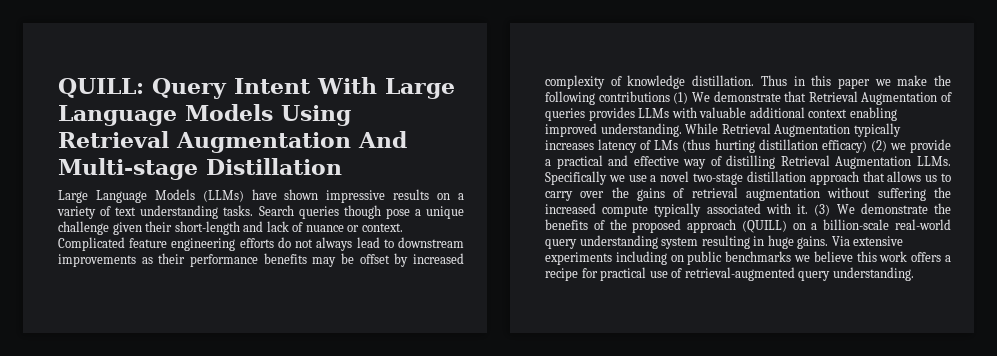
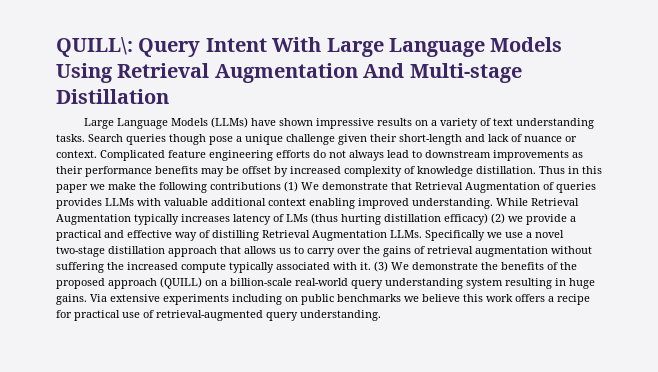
[58,78,144,98] QUILL: -> [56,37,133,57] QUILL\:

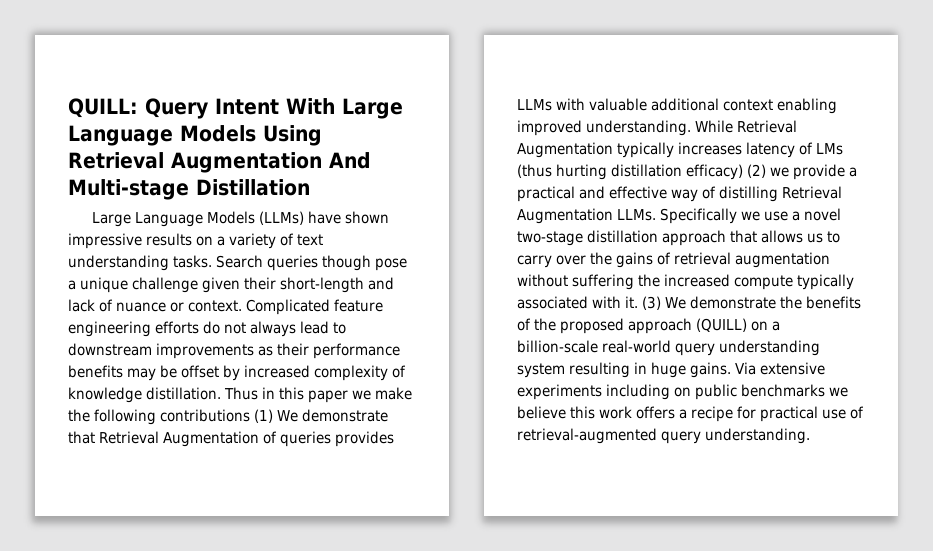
[56,37,133,57] QUILL\: -> [68,98,138,118] QUILL:

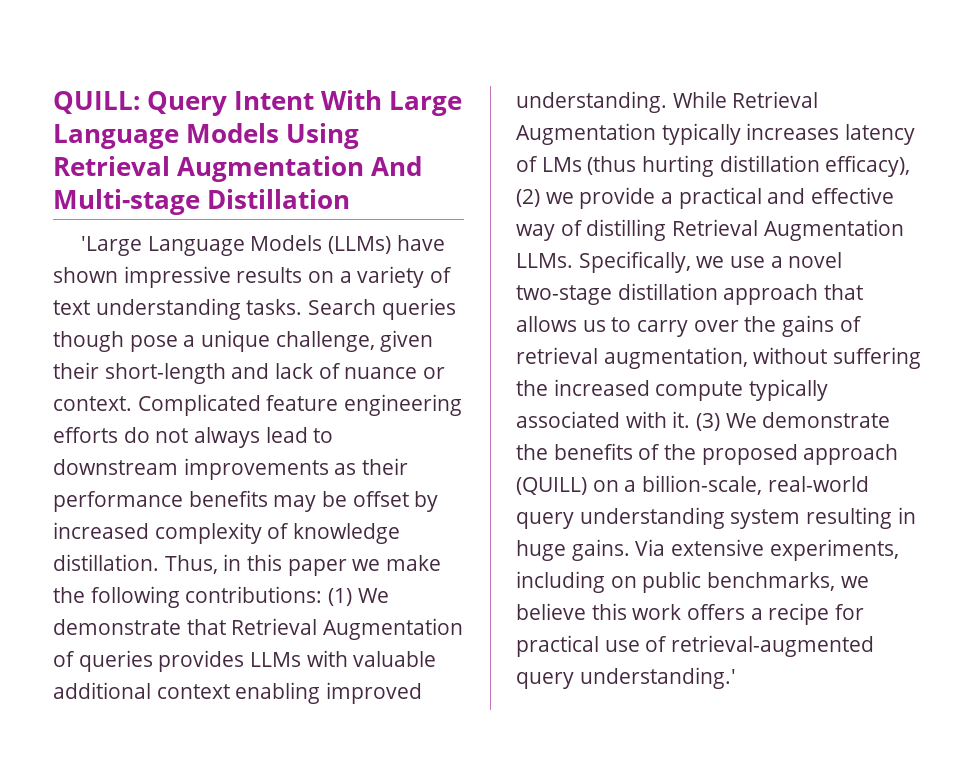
[91,212,131,227] Large -> [80,236,142,256] 'Large
[132,277,199,293] challenge -> [275,331,375,352] challenge,
[224,387,259,400] Thus -> [164,555,218,574] Thus,
[160,409,251,422] contributions -> [185,586,323,603] contributions:
[686,164,744,180] efficacy) -> [825,155,911,177] efficacy),
[660,208,738,224] Specifically -> [578,251,691,273] Specifically,
[735,252,831,268] augmentation -> [603,347,748,369] augmentation,
[517,340,598,353] billion-scale -> [642,475,763,495] billion-scale,
[517,384,602,400] experiments -> [769,539,899,561] experiments,
[741,384,826,397] benchmarks -> [707,572,836,591] benchmarks,
[705,428,811,444] understanding. -> [579,667,736,689] understanding.'

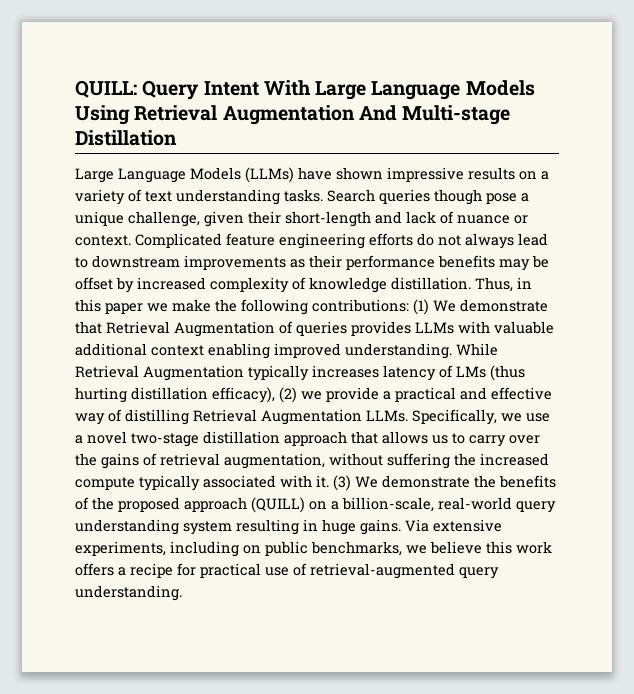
[80,236,142,256] 'Large -> [75,168,114,183] Large
[579,667,736,689] understanding.' -> [75,585,182,601] understanding.

